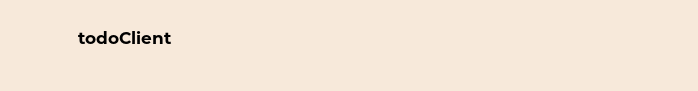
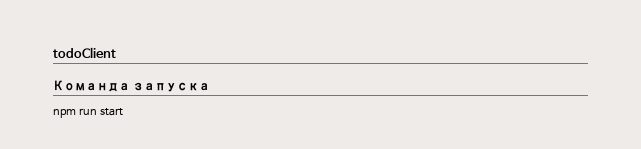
(172, 37) none -> [53,80,211,92] [53,108,123,118] // Команда запуска // npm run start

